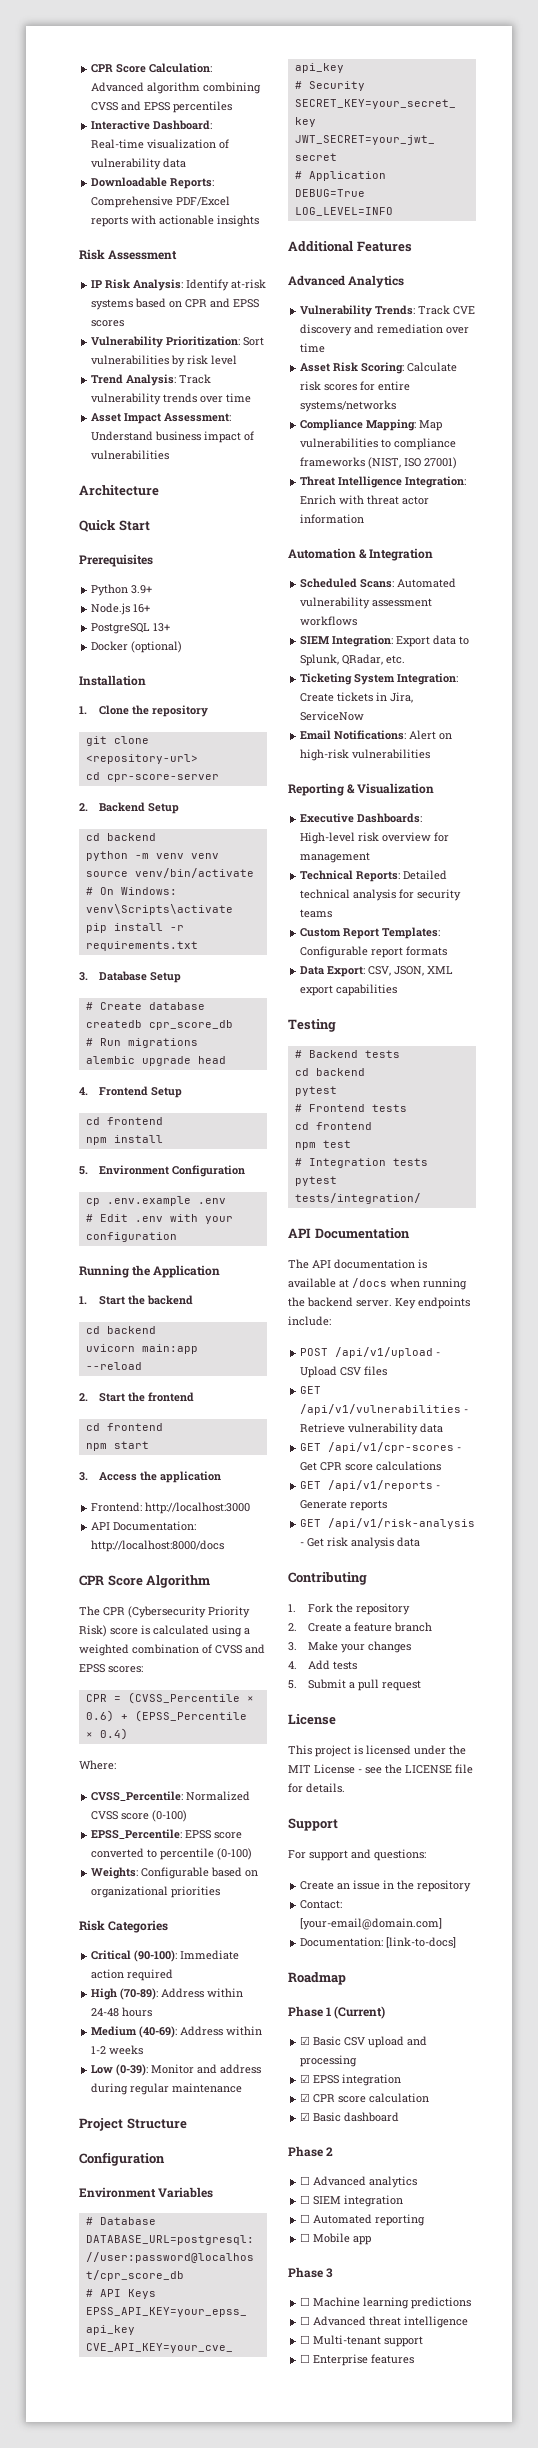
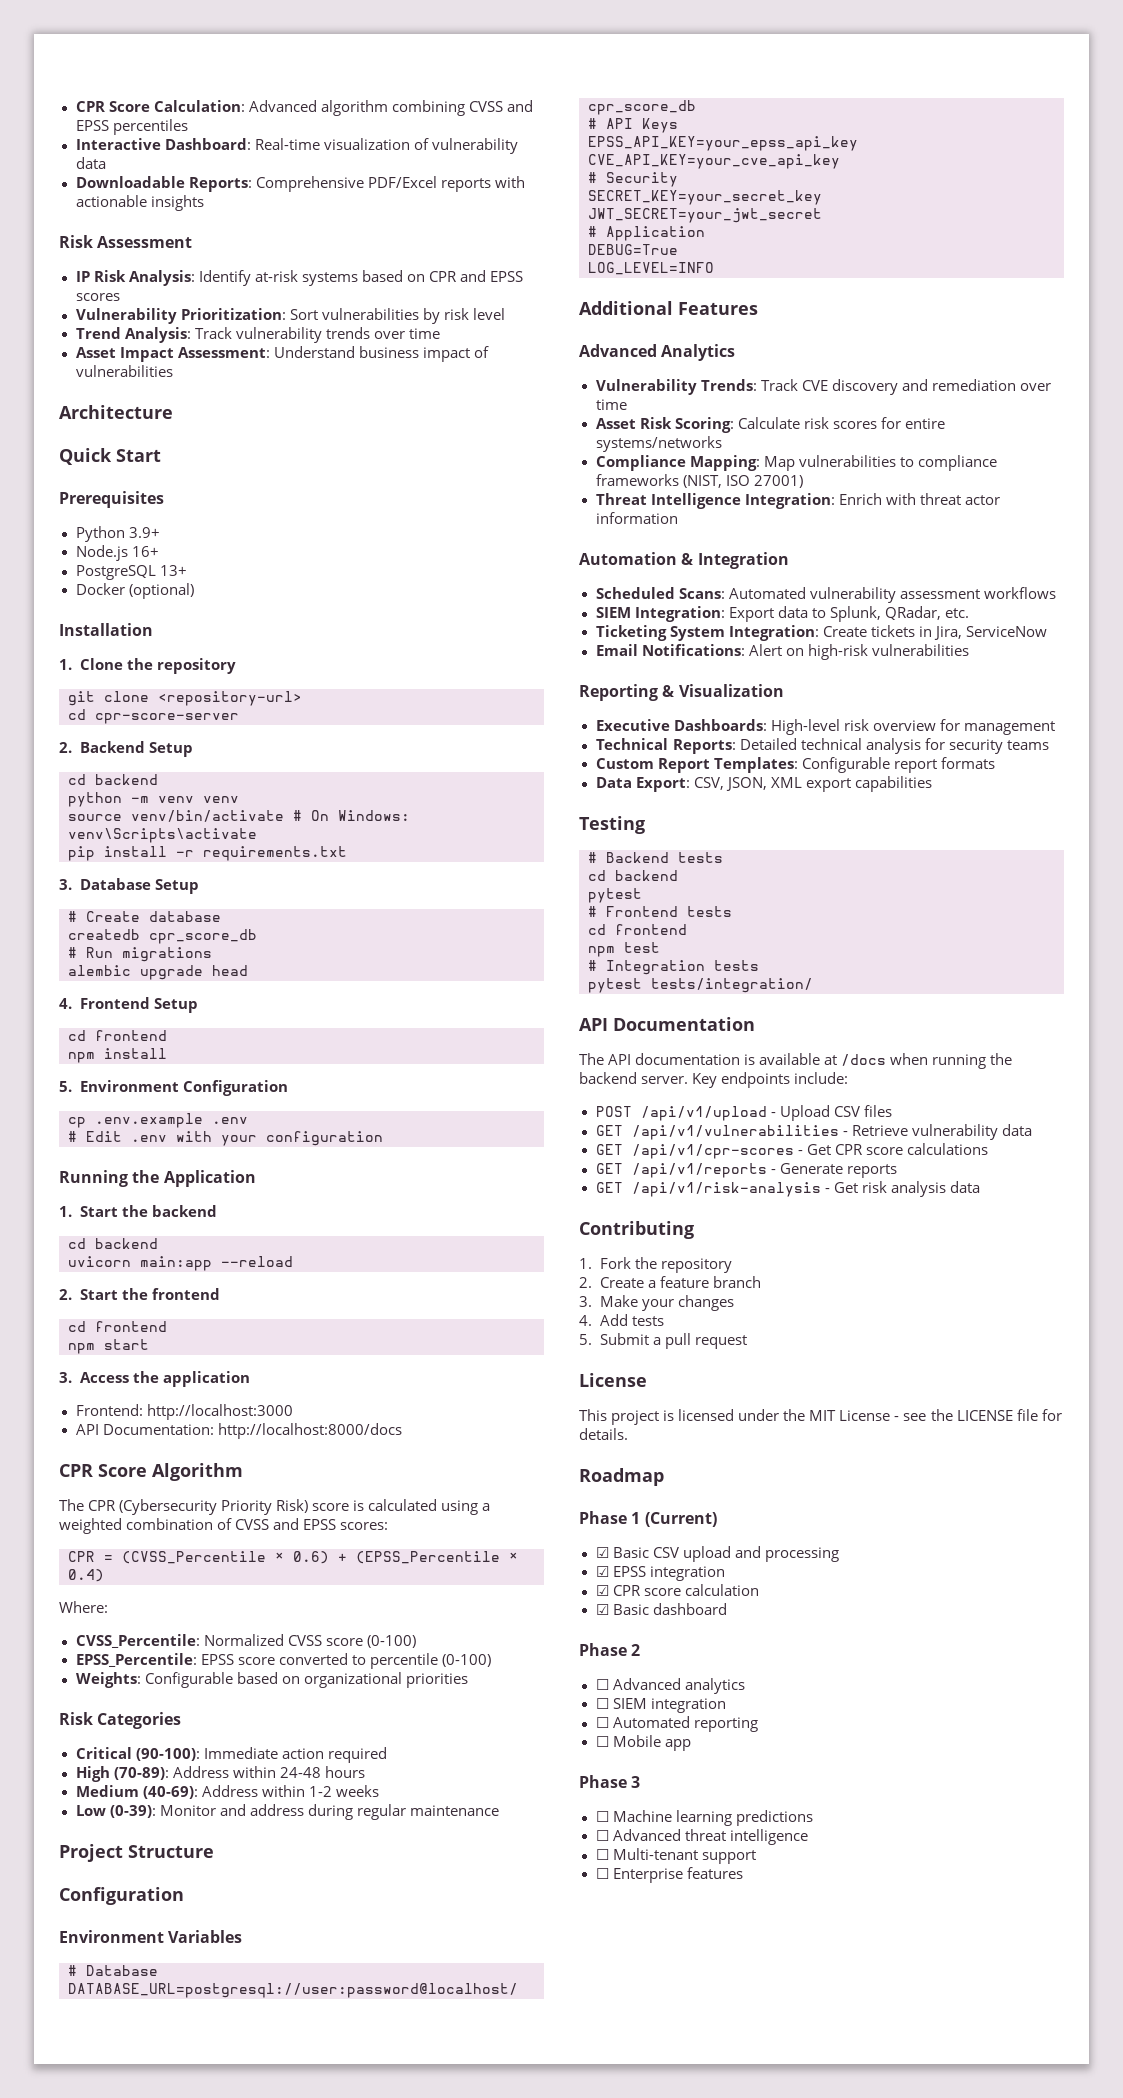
[288,1818,338,1831] [288,1849,426,1861] [300,1880,472,1892] [300,1900,343,1909] [300,1918,443,1930] [300,1937,457,1948] // Support // For support and questions: // Create an issue in the repository // Contact: [your-email@domain.com] // Documentation: [link-to-docs] -> (628, 1434) none

